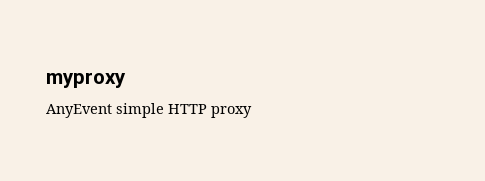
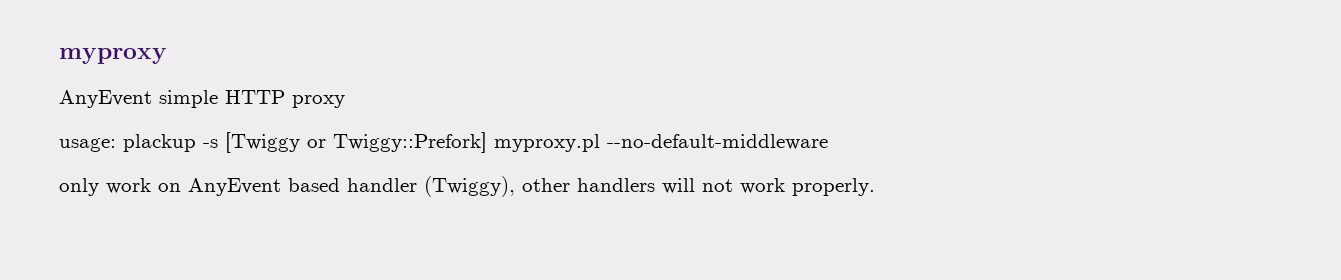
(252, 112) none -> [59,132,828,153] [59,176,875,197] // usage: plackup -s [Twiggy or Twiggy::Prefork] myproxy.pl --no-default-middleware // only work on AnyEvent based handler (Twiggy), other handlers will not work properly.

